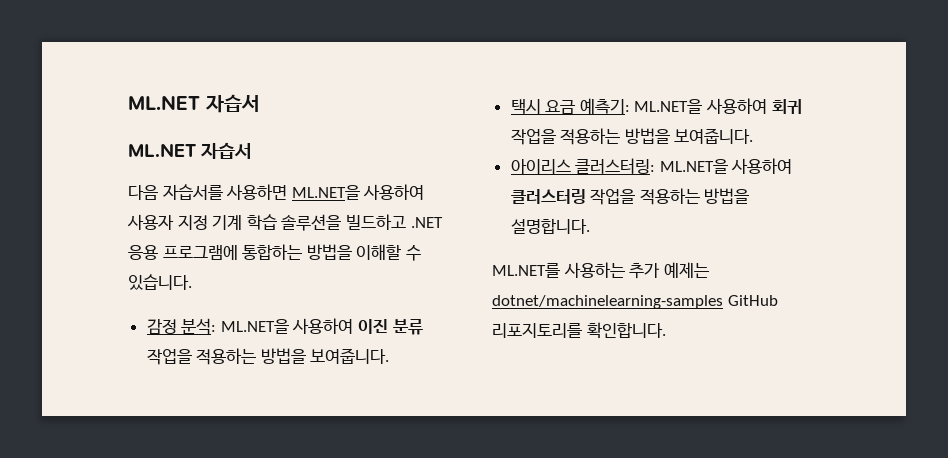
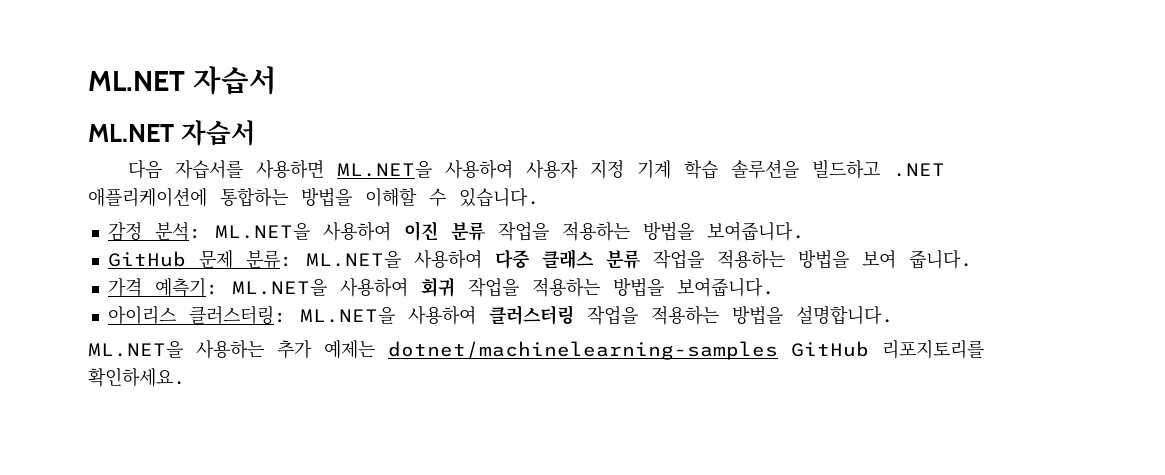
[128,245,238,260] 응용 프로그램에 -> [88,187,207,207] 애플리케이션에
[510,99,576,114] 택시 요금 -> [107,249,973,269] [107,278,142,297] GitHub 문제 분류: ML.NET을 사용하여 다중 클래스 분류 작업을 적용하는 방법을 보여 줍니다. // 가격
[492,263,560,278] ML.NET를 -> [88,341,183,358] ML.NET을
[586,322,666,339] 확인합니다. -> [88,367,186,387] 확인하세요.

